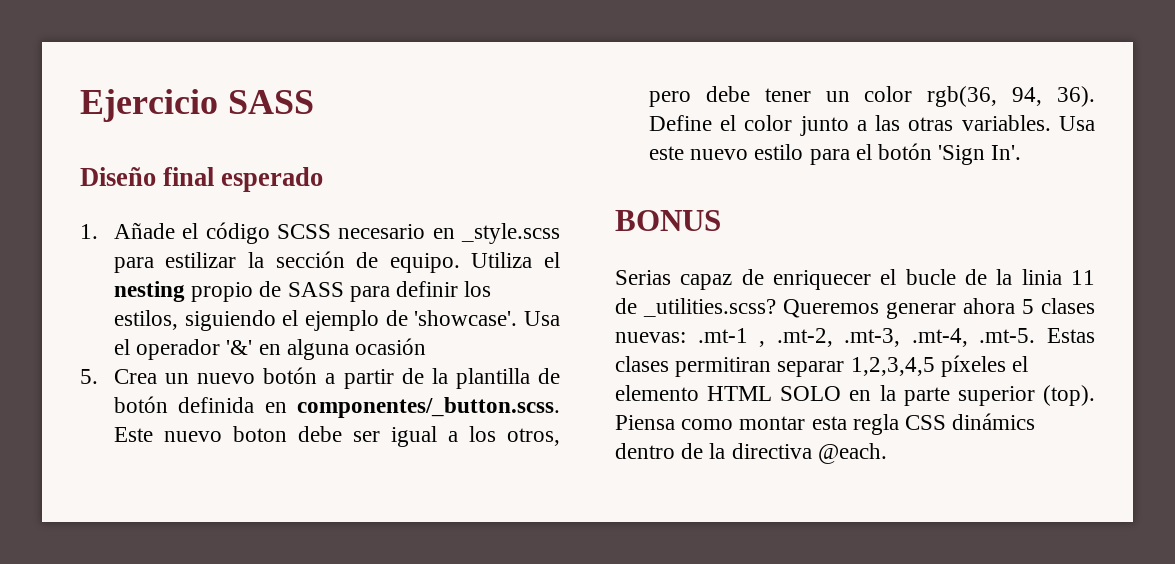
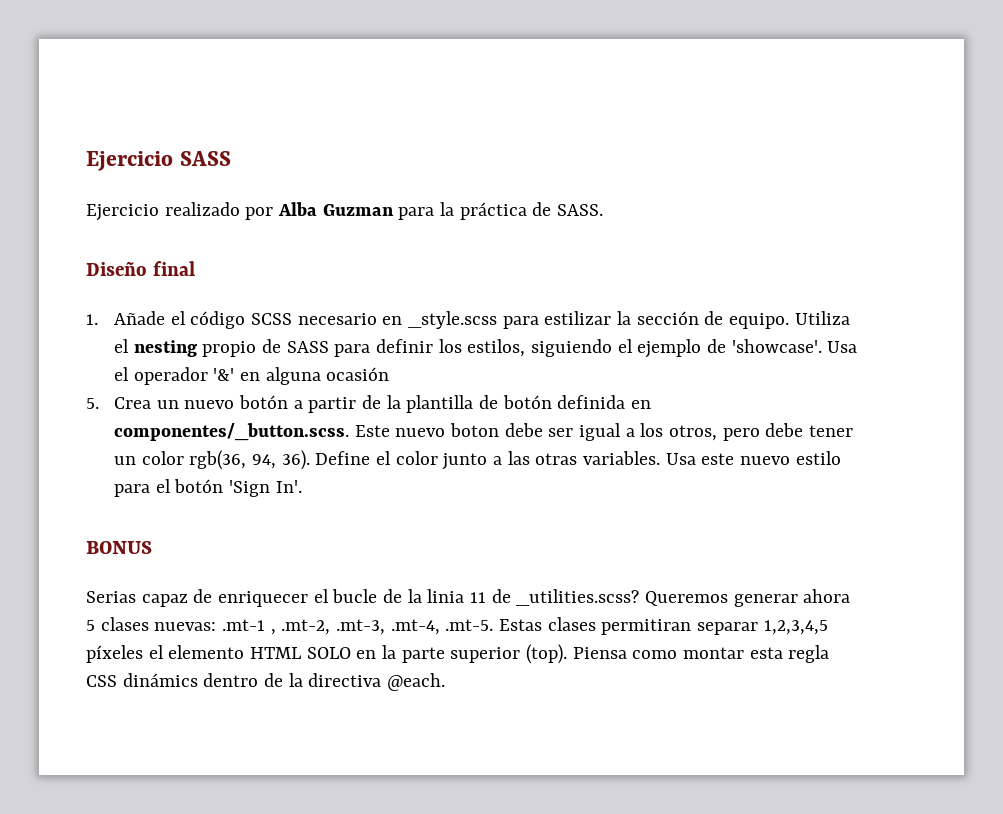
(314, 102) none -> [86,202,604,221] // Ejercicio realizado por Alba Guzman para la práctica de SASS.
[221,167,324,192] esperado -> (195, 268) none

